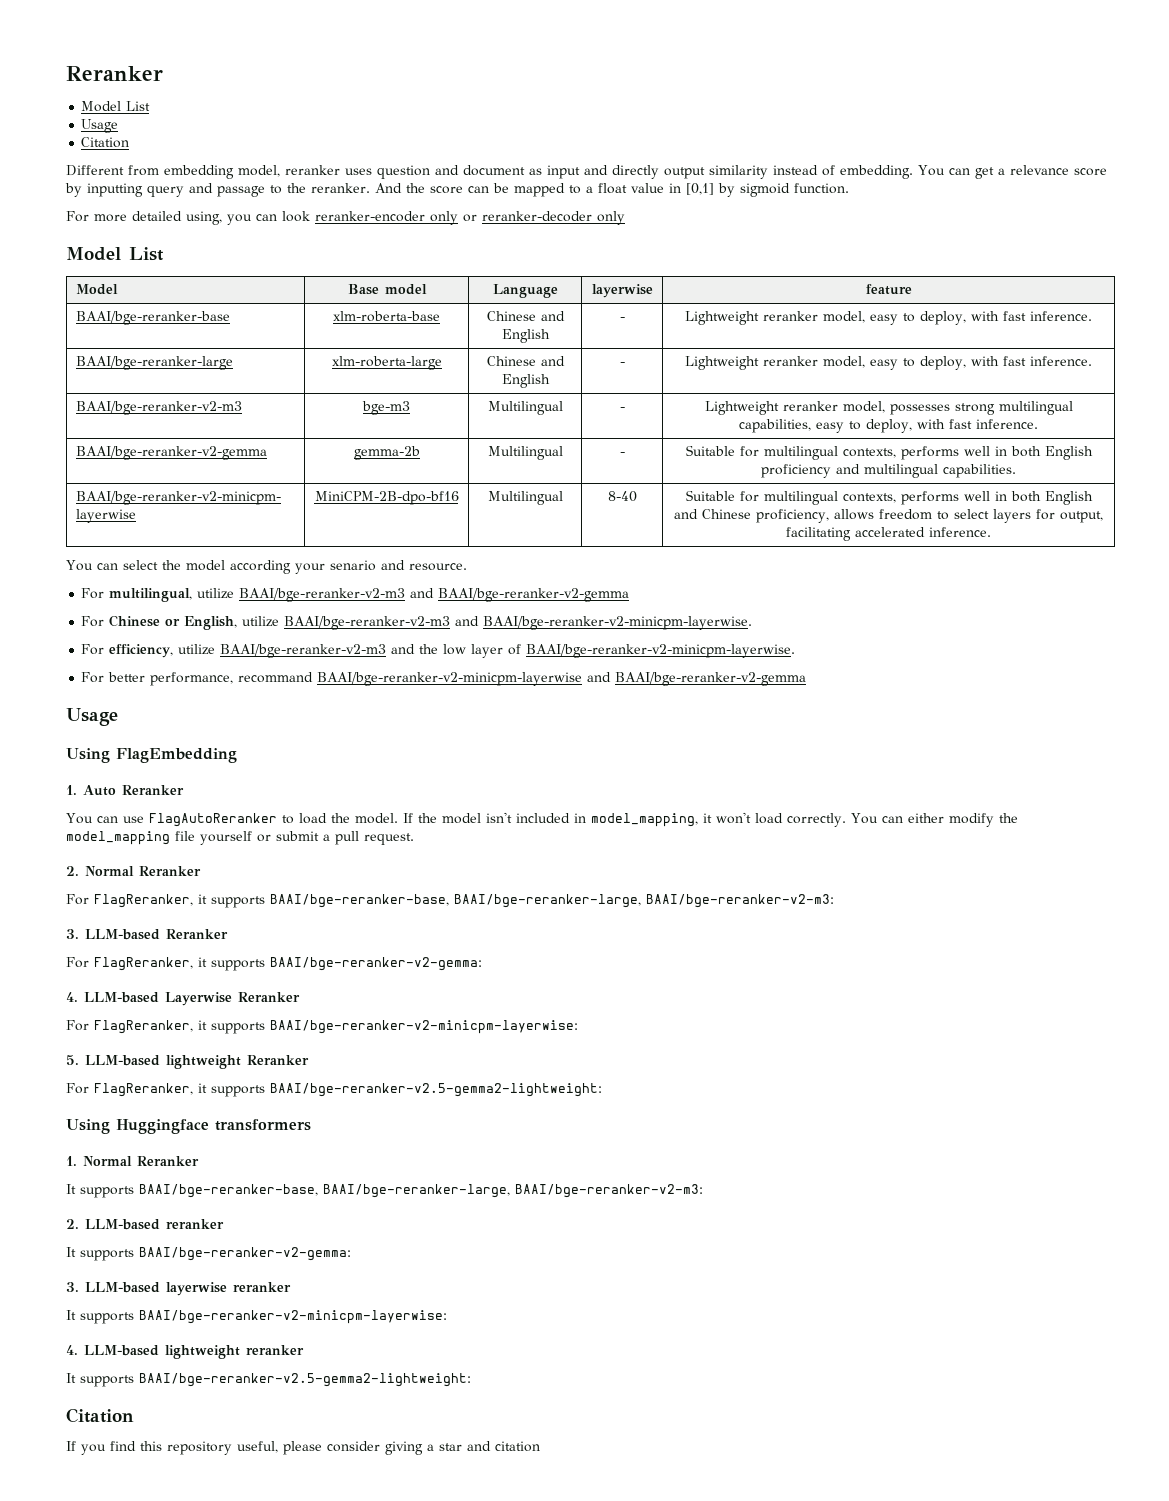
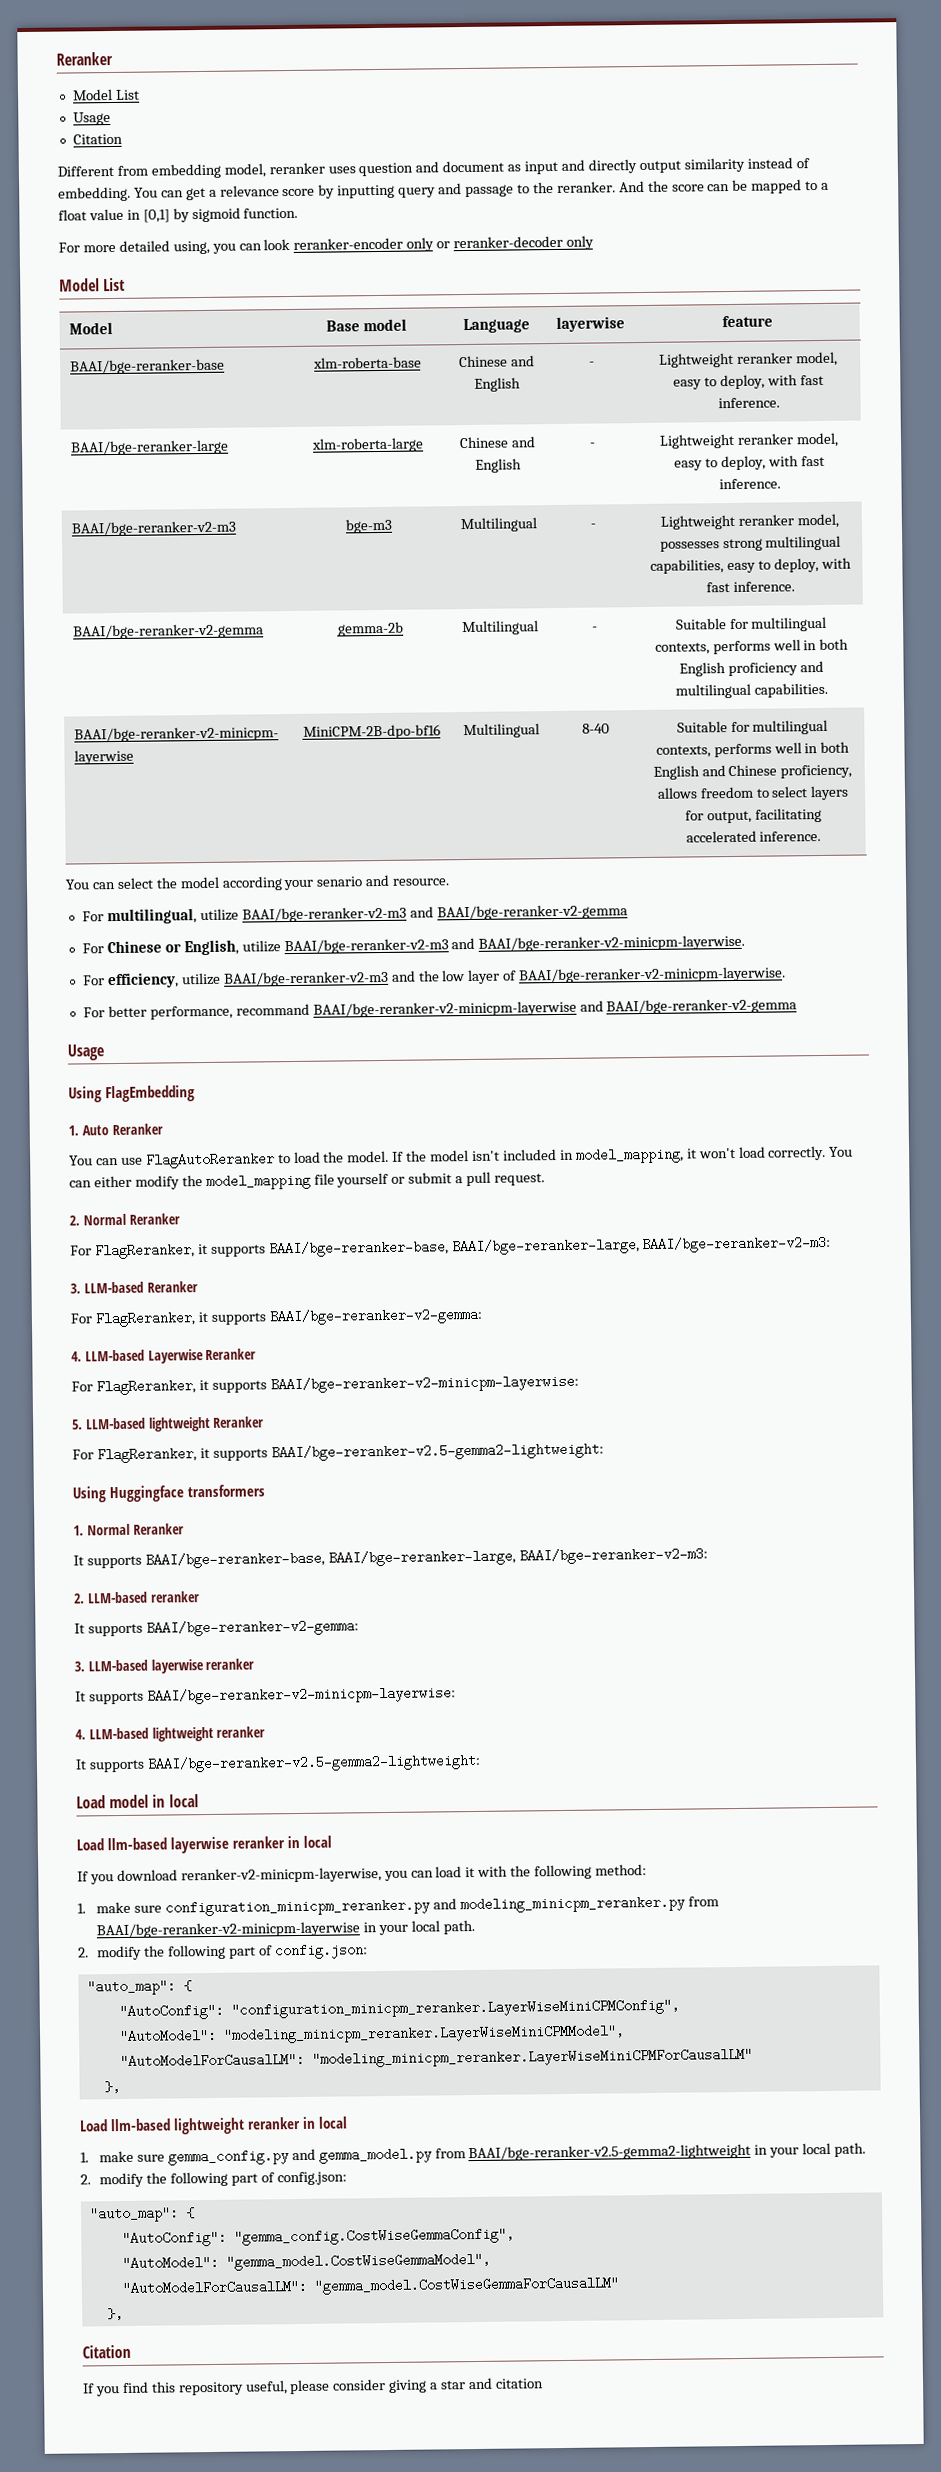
(471, 1380) none -> [76,1794,199,1809] [76,1835,332,1854] [77,1864,648,1885] [77,1895,719,1917] [95,1919,475,1939] [78,1943,368,1961] [86,1979,192,1996] [118,1998,680,2021] [118,2024,625,2044] [119,2047,753,2069] [103,2080,121,2094] [79,2116,348,2135] [80,2142,867,2166] [80,2171,347,2188] [88,2206,195,2223] [121,2227,515,2248] [121,2252,491,2271] [121,2276,619,2296] [106,2307,124,2321] // Load model in local // Load llm-based layerwise reranker in local // If you download reranker-v2-minicpm-layerwise, you can load it with the following method: // 1. make sure configuration_minicpm_reranker.py and modeling_minicpm_reranker.py from BAAI/bge-reranker-v2-minicpm-layerwise in your local path. // 2. modify the following part of config.json: // "auto_map": { // "AutoConfig": "configuration_minicpm_reranker.LayerWiseMiniCPMConfig", // "AutoModel": "modeling_minicpm_reranker.LayerWiseMiniCPMModel", // "AutoModelForCausalLM": "modeling_minicpm_reranker.LayerWiseMiniCPMForCausalLM" // }, // Load llm-based lightweight reranker in local // 1. make sure gemma_config.py and gemma_model.py from BAAI/bge-reranker-v2.5-gemma2-lightweight in your local path. // 2. modify the following part of config.json: // "auto_map": { // "AutoConfig": "gemma_config.CostWiseGemmaConfig", // "AutoModel": "gemma_model.CostWiseGemmaModel", // "AutoModelForCausalLM": "gemma_model.CostWiseGemmaForCausalLM" // },

